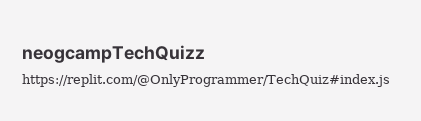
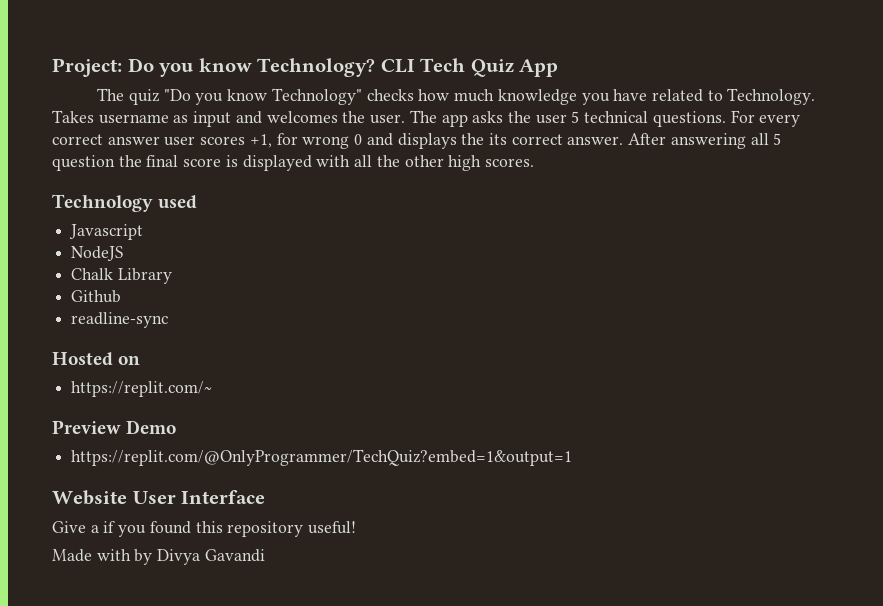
[22,45,205,63] [22,74,390,87] neogcampTechQuizz // https://replit.com/@OnlyProgrammer/TechQuiz#index.js -> [52,58,559,77] [97,88,816,105] [52,110,801,127] [52,133,782,149] [52,155,534,171] [52,194,198,212] [69,224,144,240] [71,246,124,261] [71,268,172,284] [71,290,122,303] [71,312,169,328] [52,352,141,366] [71,381,213,397] [52,420,177,434] [71,449,573,466] [52,490,266,505] [52,521,357,537] [52,549,265,565] Project: Do you know Technology? CLI Tech Quiz App // The quiz "Do you know Technology" checks how much knowledge you have related to Technology. Takes username as input and welcomes the user. The app asks the user 5 technical questions. For every correct answer user scores +1, for wrong 0 and displays the its correct answer. After answering all 5 question the final score is displayed with all the other high scores. // Technology used // Javascript // NodeJS // Chalk Library // Github // readline-sync // Hosted on // https://replit.com/~ // Preview Demo // https://replit.com/@OnlyProgrammer/TechQuiz?embed=1&output=1 // Website User Interface // Give a if you found this repository useful! // Made with by Divya Gavandi

